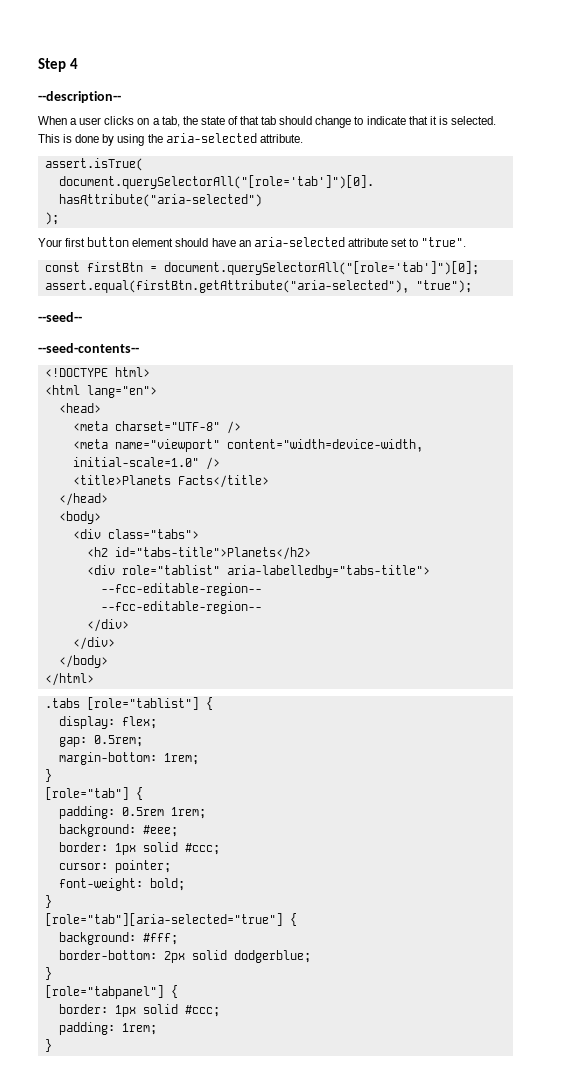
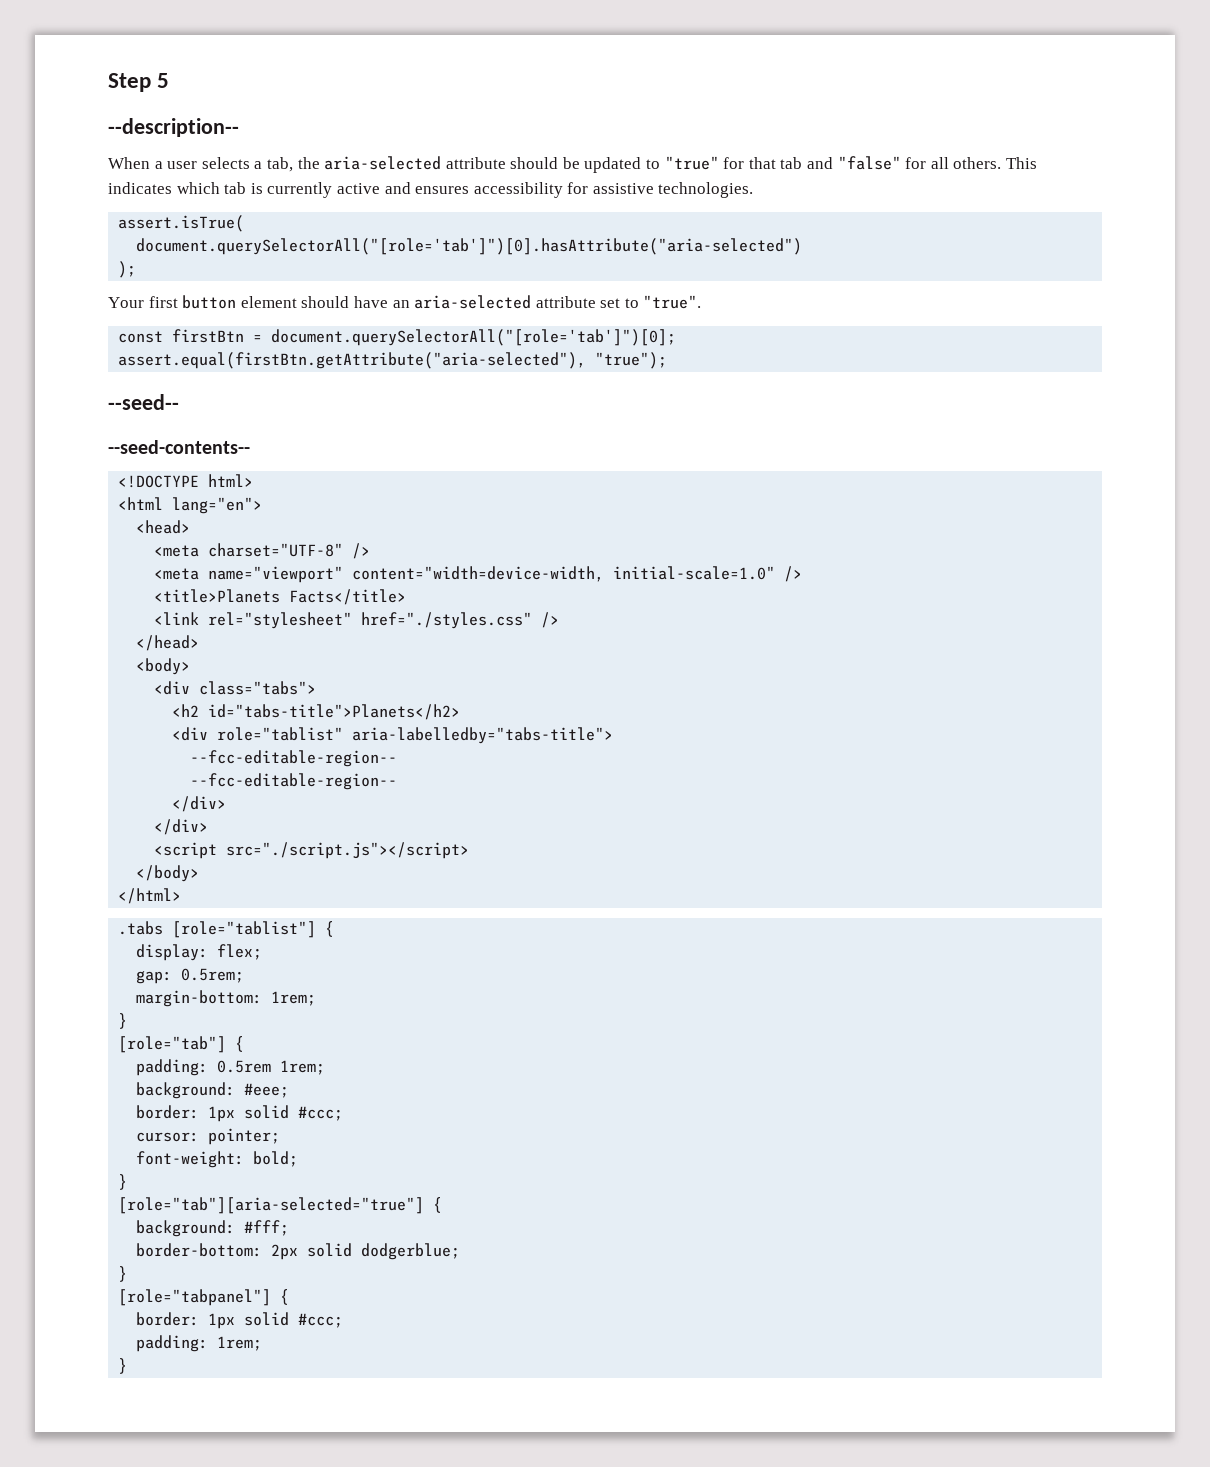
[70,58,79,69] 4 -> [157,73,170,88] 5
[104,116,150,125] clicks on -> [201,157,250,169] selects
[200,116,496,128] [38,133,303,146] state of that tab should change to indicate that it is selected. This is done by using the aria-selected attribute. -> [324,156,1037,173] [108,182,754,198] aria-selected attribute should be updated to "true" for that tab and "false" for all others. This indicates which tab is currently active and ensures accessibility for assistive technologies.
(269, 481) none -> [154,612,560,629] // <link rel="stylesheet" href="./styles.css" />
(115, 643) none -> [154,842,470,859] // <script src="./script.js"></script>

